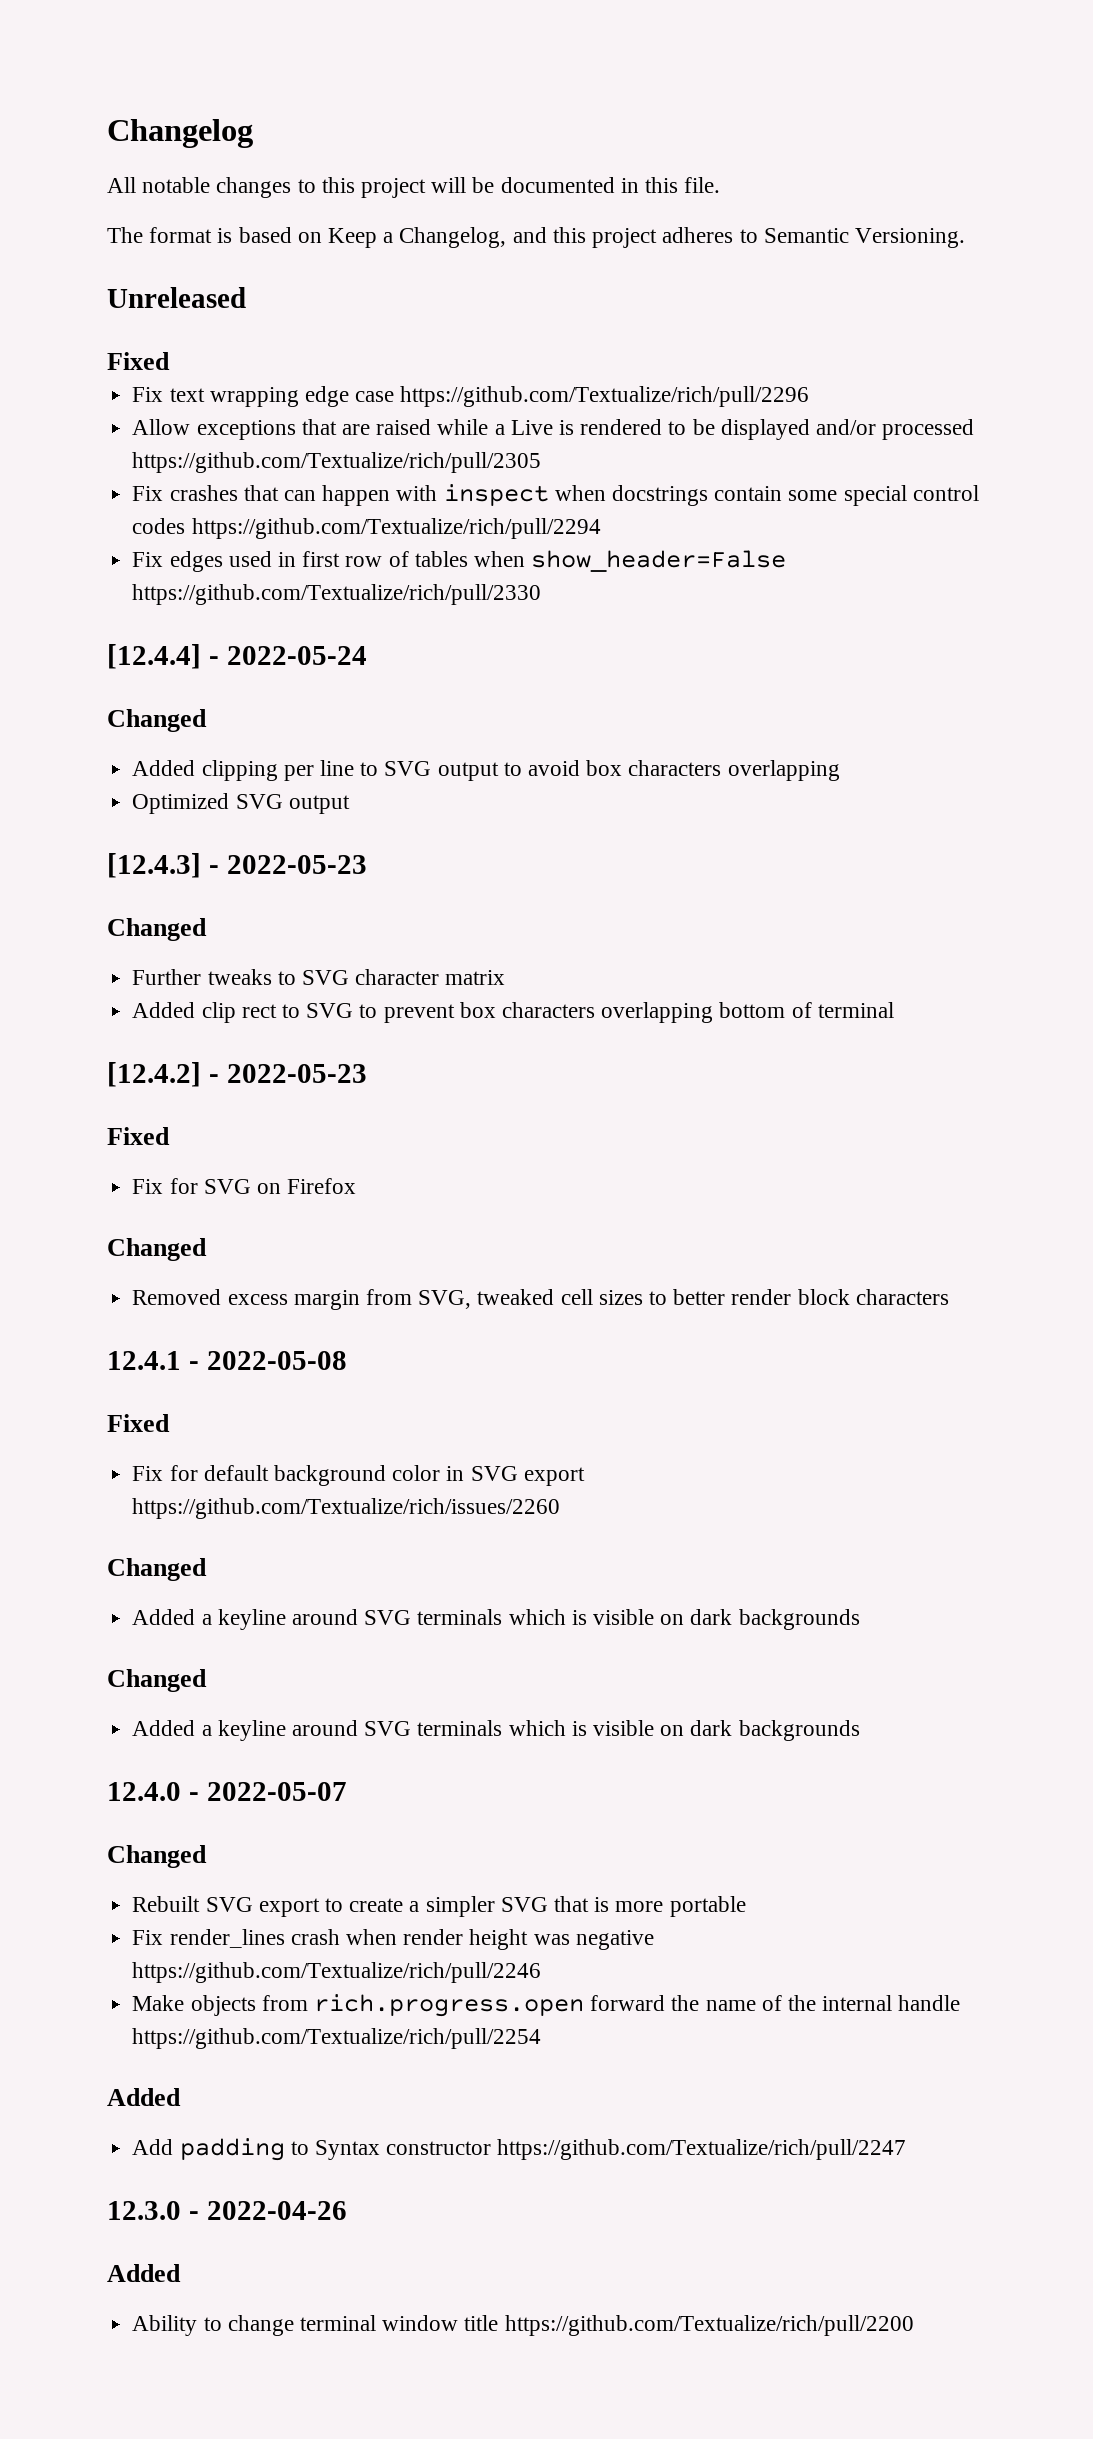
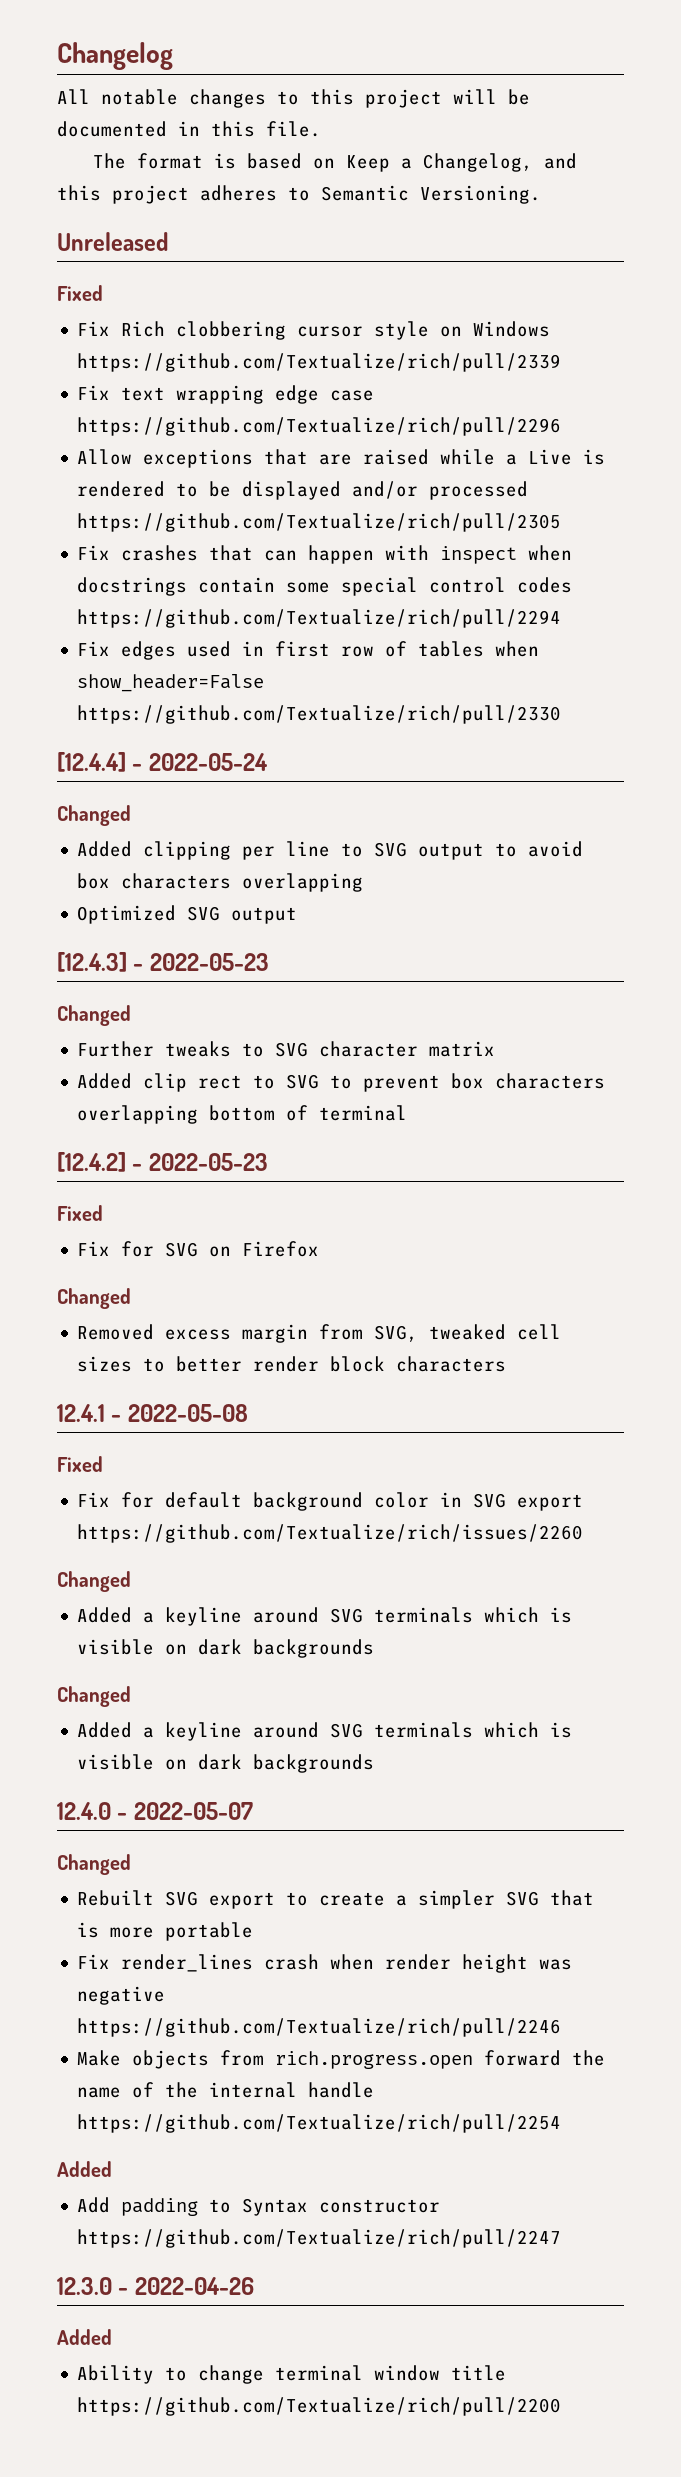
(170, 361) none -> [77,321,551,340] [77,353,562,372] // Fix Rich clobbering cursor style on Windows https://github.com/Textualize/rich/pull/2339

